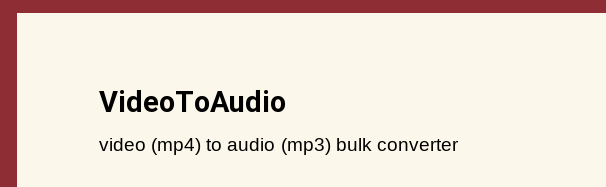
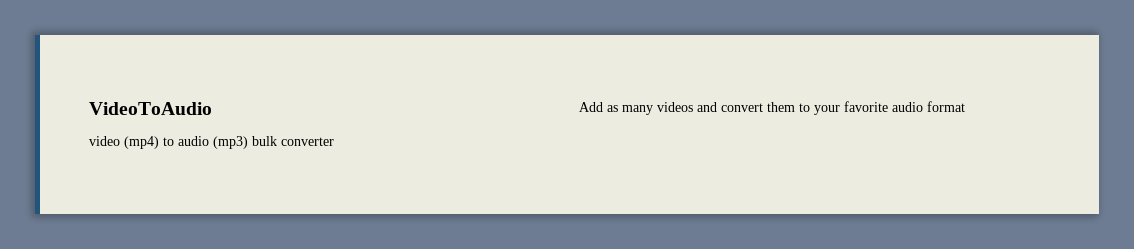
(459, 145) none -> [579,101,965,115] // Add as many videos and convert them to your favorite audio format

